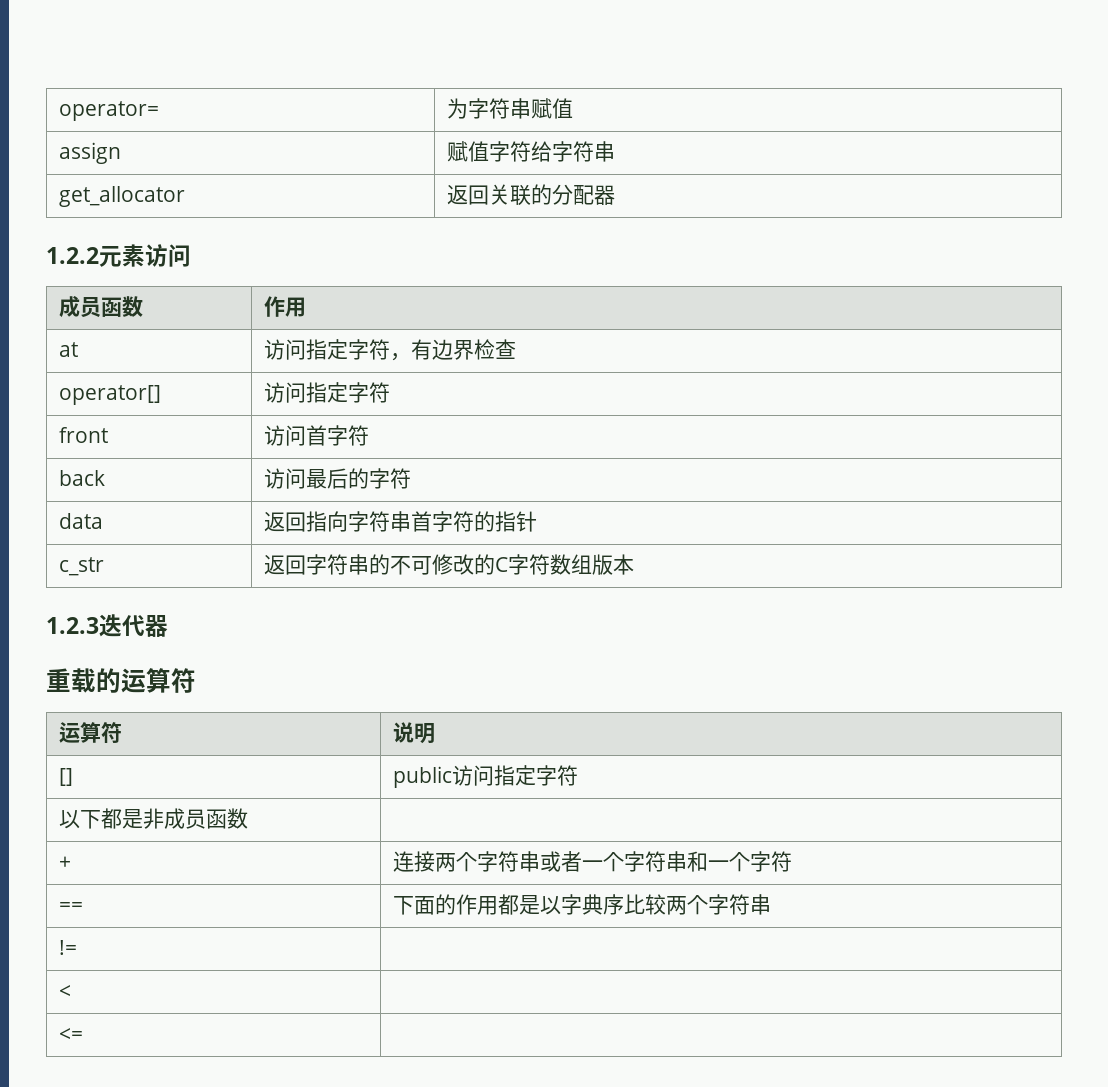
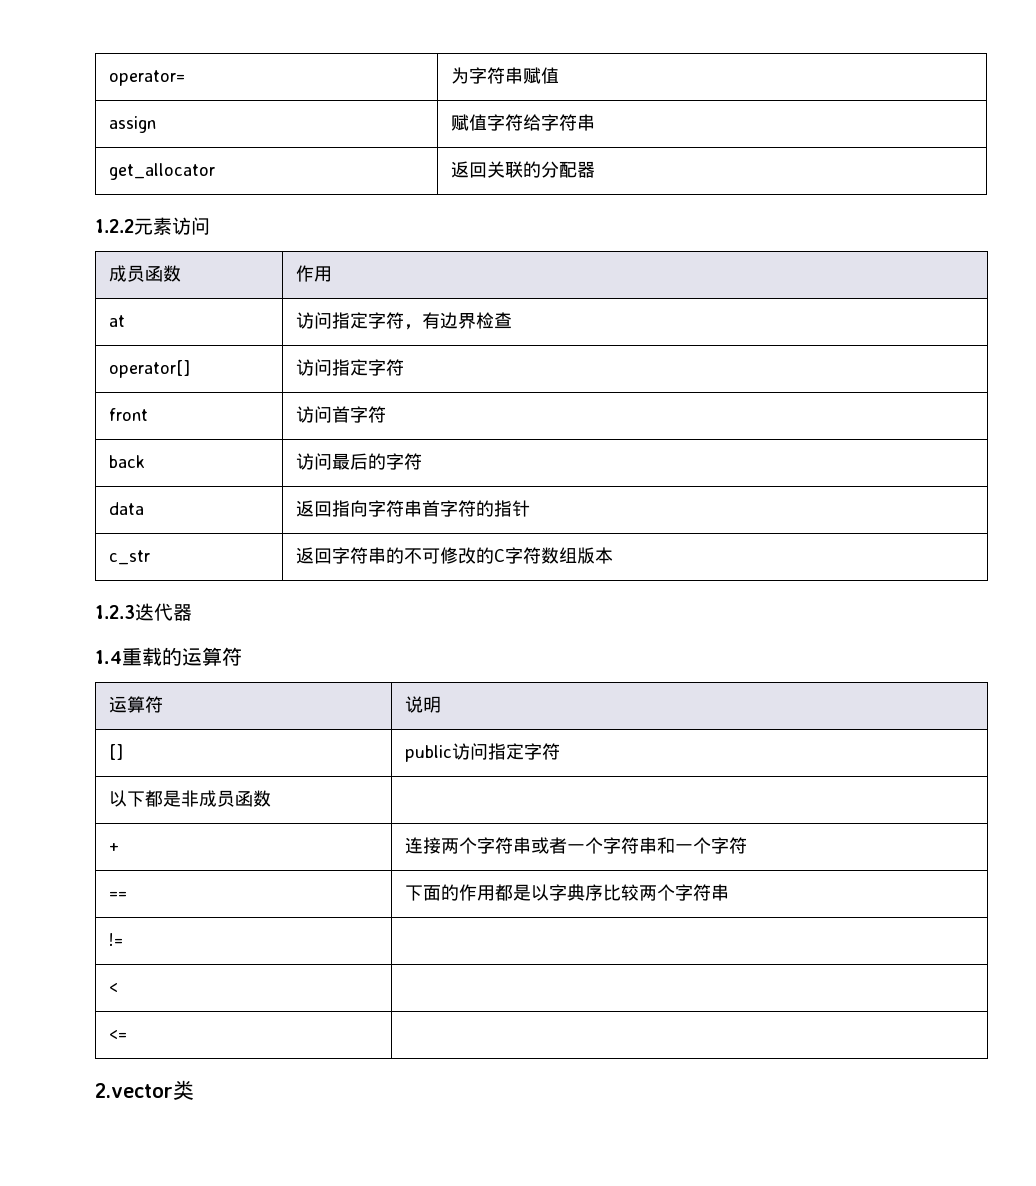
(168, 626) none -> [95,650,122,664] 1.4
(83, 1034) none -> [95,1080,194,1100] // 2.vector类

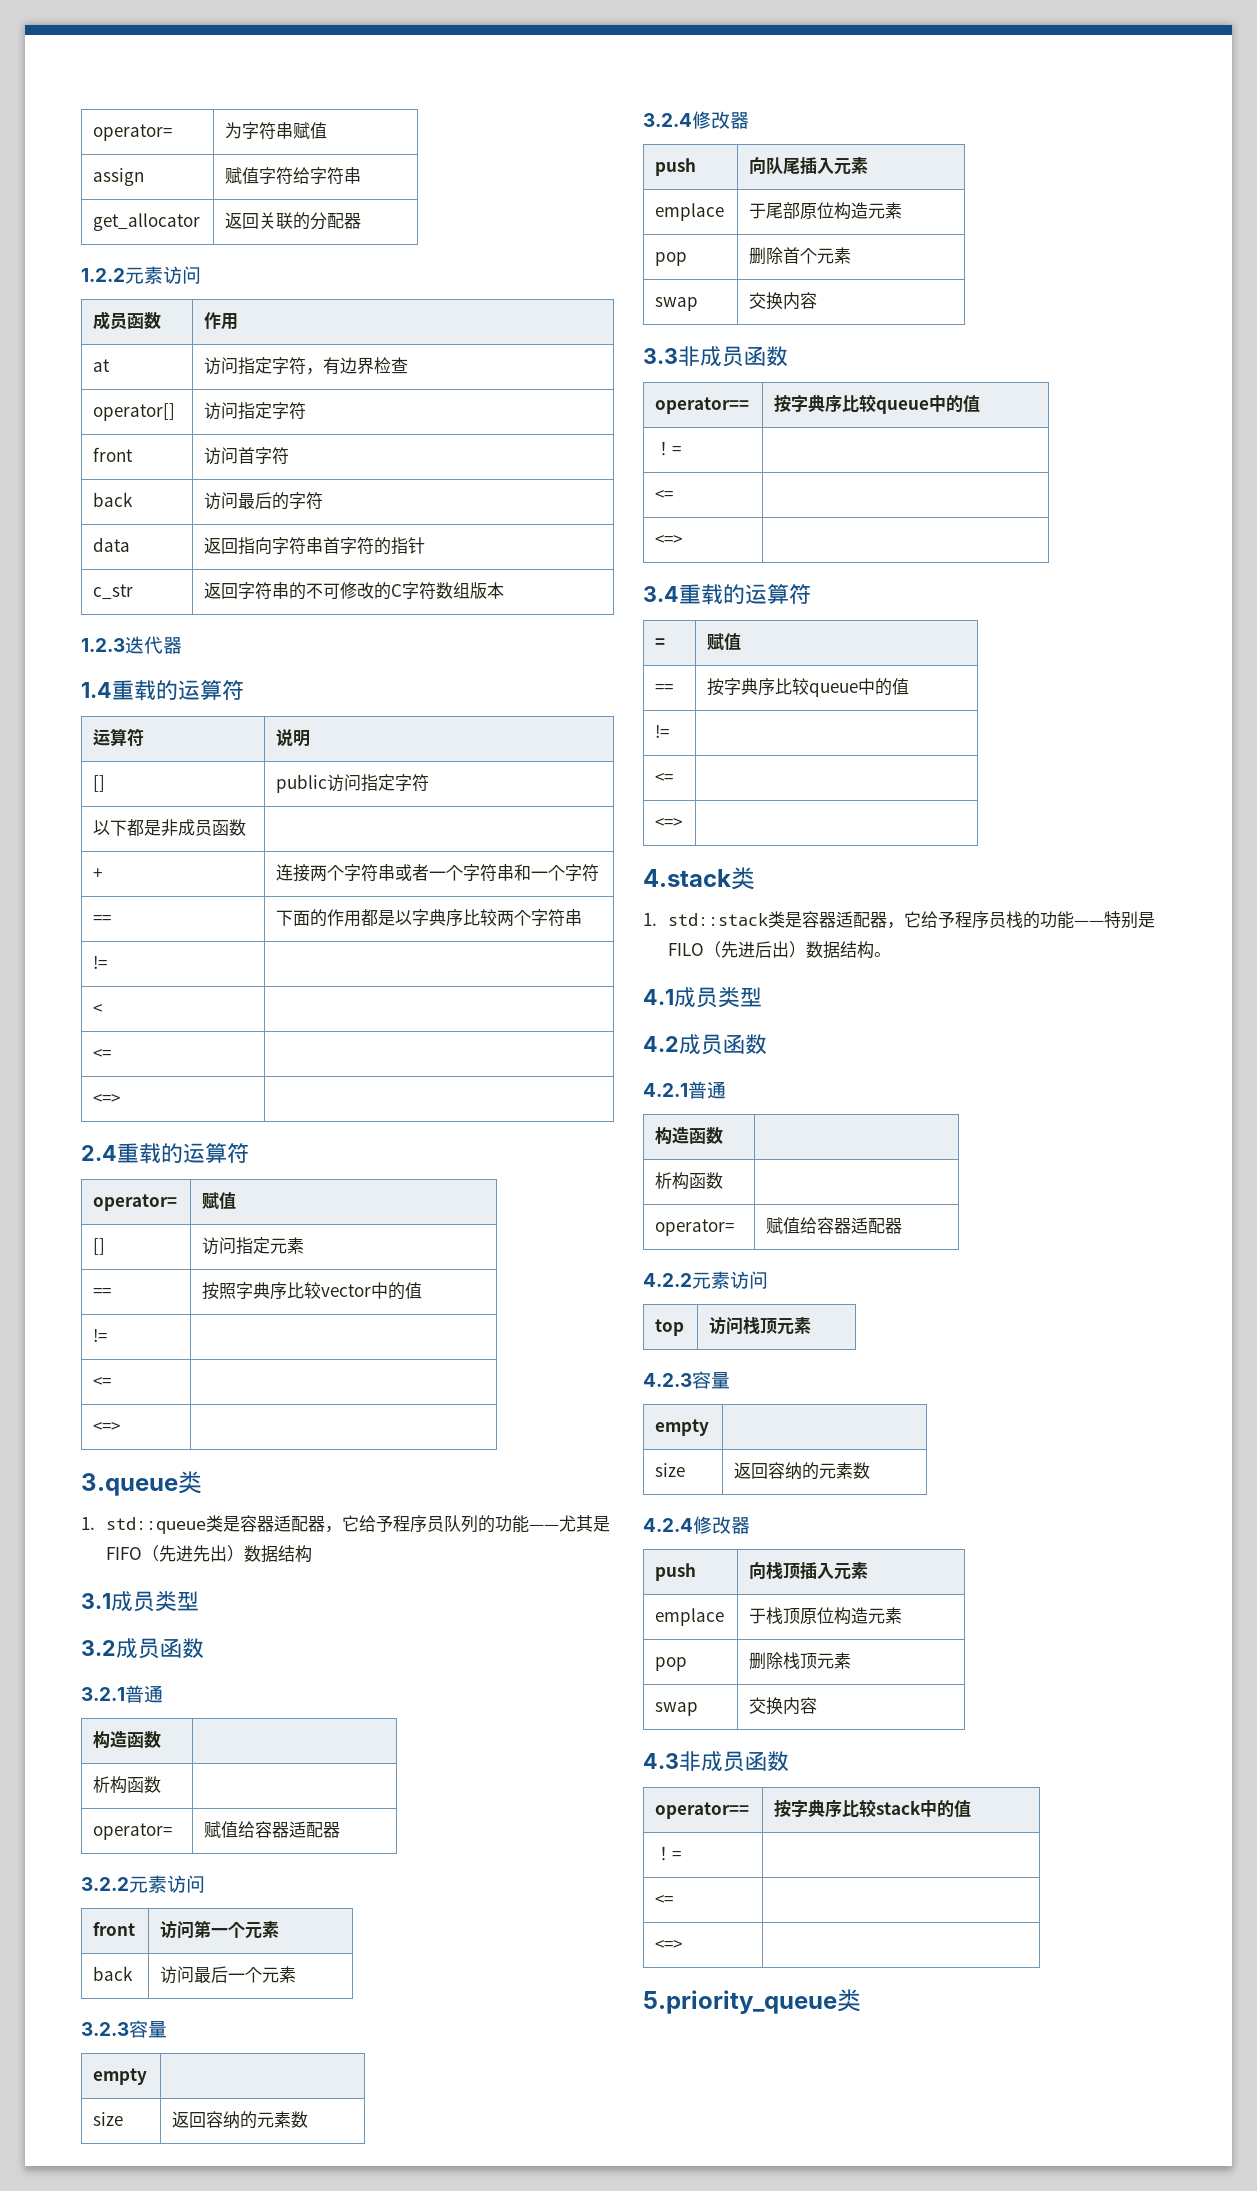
[95,1083,173,1098] // 2.vector -> [93,1094,121,1104] [81,1143,249,1164] [93,1194,178,1211] [202,1192,237,1210] [93,1238,106,1255] [202,1237,305,1255] [93,1288,112,1297] [202,1282,423,1300] [93,1329,108,1342] [93,1377,112,1387] [93,1422,121,1432] [81,1471,202,1496] [81,1515,611,1534] [106,1545,313,1563] [81,1591,199,1612] [81,1638,204,1659] [81,1685,163,1703] [93,1731,162,1748] [93,1776,162,1794] [93,1823,173,1840] [204,1821,341,1838] [81,1875,205,1893] [93,1922,136,1936] [160,1920,280,1939] [93,1966,134,1981] [160,1966,297,1984] [81,2020,167,2038] [93,2068,148,2085] [93,2112,124,2126] [172,2111,309,2129] [643,111,749,129] [655,158,697,176] [749,157,869,175] [655,203,725,221] [749,202,903,220] [655,252,688,266] [749,247,852,265] [655,297,699,311] [749,292,818,310] [643,346,788,367] [655,397,750,414] [774,394,981,414] [655,441,682,456] [655,490,674,500] [655,535,683,545] [643,584,811,605] [655,638,666,648] [707,633,742,651] [655,684,674,693] [707,678,910,697] [655,725,670,738] [655,773,674,783] [655,818,683,828] [643,867,755,890] [643,911,1156,929] [668,941,892,959] [643,987,762,1008] [643,1034,767,1055] [643,1081,726,1099] [655,1127,724,1144] [655,1172,724,1190] [655,1219,735,1236] [766,1217,903,1234] [643,1271,768,1289] [655,1319,685,1336] [709,1316,812,1335] [643,1371,730,1389] [655,1419,710,1436] [655,1463,686,1477] [734,1462,871,1480] [643,1516,750,1534] [655,1563,697,1581] [749,1562,869,1580] [655,1608,725,1626] [749,1607,903,1625] [655,1657,688,1671] [749,1652,852,1670] [655,1702,699,1716] [749,1697,818,1715] [643,1751,789,1772] [655,1802,750,1819] [774,1799,972,1818] [655,1846,682,1861] [655,1895,674,1905] [655,1940,683,1950] [643,1990,837,2014] // <=> | // 2.4重载的运算符 // operator= | 赋值 // [] | 访问指定元素 // == | 按照字典序比较vector中的值 // != | // <= | // <=> | // 3.queue类 // 1. std::queue类是容器适配器，它给予程序员队列的功能——尤其是FIFO（先进先出）数据结构 // 3.1成员类型 // 3.2成员函数 // 3.2.1普通 // 构造函数 | // 析构函数 | // operator= | 赋值给容器适配器 // 3.2.2元素访问 // front | 访问第一个元素 // back | 访问最后一个元素 // 3.2.3容量 // empty | // size | 返回容纳的元素数 // 3.2.4修改器 // push | 向队尾插入元素 // emplace | 于尾部原位构造元素 // pop | 删除首个元素 // swap | 交换内容 // 3.3非成员函数 // operator== | 按字典序比较queue中的值 // ！= | // <= | // <=> | // 3.4重载的运算符 // = | 赋值 // == | 按字典序比较queue中的值 // != | // <= | // <=> | // 4.stack类 // 1. std::stack类是容器适配器，它给予程序员栈的功能——特别是FILO（先进后出）数据结构。 // 4.1成员类型 // 4.2成员函数 // 4.2.1普通 // 构造函数 | // 析构函数 | // operator= | 赋值给容器适配器 // 4.2.2元素访问 // top | 访问栈顶元素 // 4.2.3容量 // empty | // size | 返回容纳的元素数 // 4.2.4修改器 // push | 向栈顶插入元素 // emplace | 于栈顶原位构造元素 // pop | 删除栈顶元素 // swap | 交换内容 // 4.3非成员函数 // operator== | 按字典序比较stack中的值 // ！= | // <= | // <=> | // 5.priority_queue

